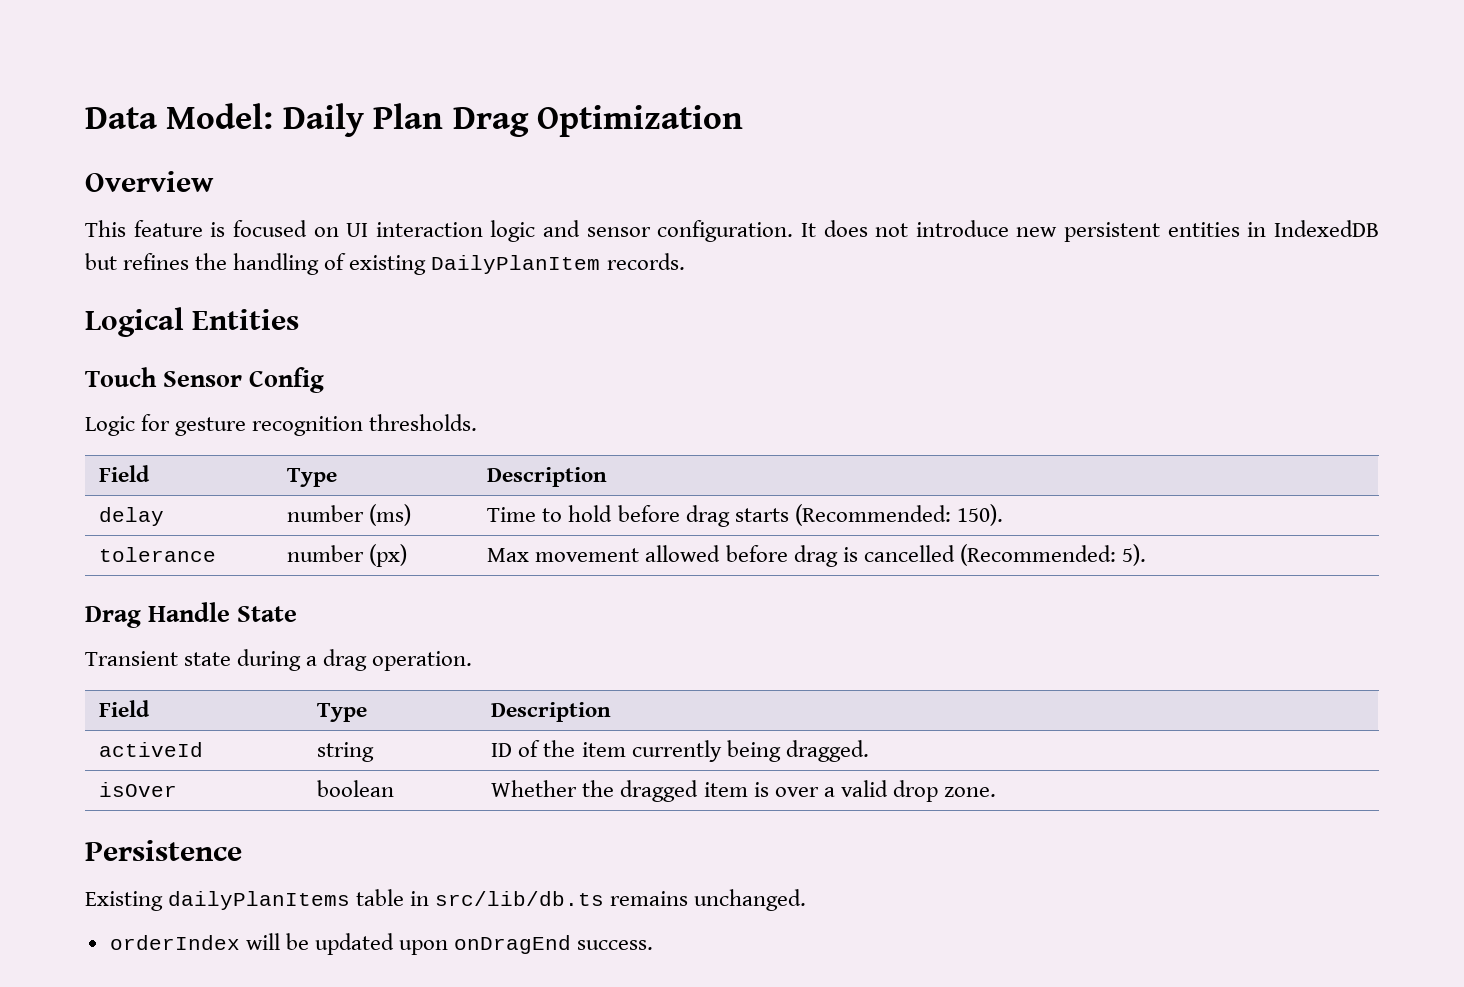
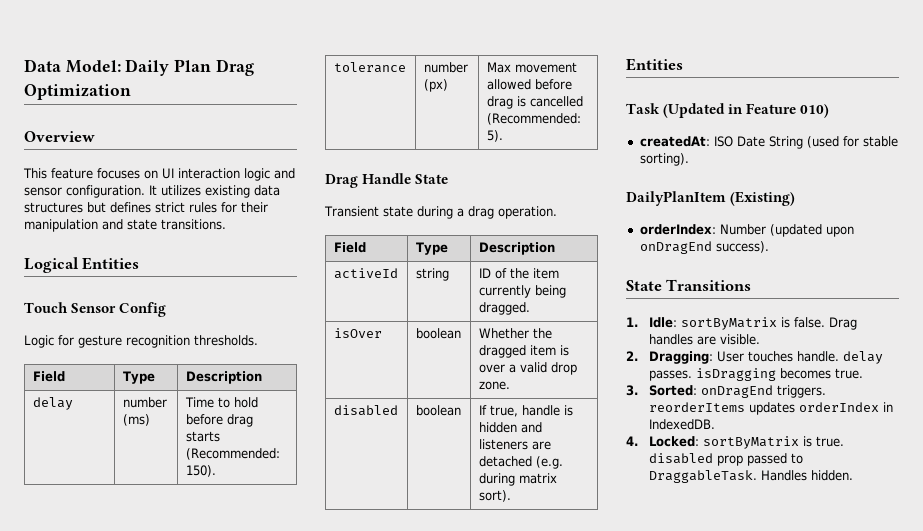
[210,220,307,237] is focused -> [97,168,140,179] focuses
[823,220,1379,242] [85,253,685,275] does not introduce new persistent entities in IndexedDB but refines the handling of existing DailyPlanItem records. -> [161,185,280,198] [24,202,268,213] [24,219,226,232] utilizes existing data structures but defines strict rules for their manipulation and state transitions.
[85,840,242,861] [85,889,807,911] [109,933,654,955] // Persistence // Existing dailyPlanItems table in src/lib/db.ts remains unchanged. // orderIndex will be updated upon onDragEnd success. -> [333,405,398,416] [415,405,461,416] [478,405,573,417] [478,422,542,433] [478,439,551,450] [478,456,563,469] [478,473,557,486] [478,490,511,502] [626,58,683,71] [626,103,830,118] [639,136,898,149] [639,153,689,166] [626,191,796,206] [639,224,854,237] [639,241,769,254] [626,279,752,291] [626,317,857,330] [648,334,760,345] [626,351,883,364] [648,368,863,381] [626,385,826,398] [648,402,893,415] [648,419,715,430] [626,436,844,449] [648,453,803,466] [648,470,853,483] // disabled | boolean | If true, handle is hidden and listeners are detached (e.g. during matrix sort). // Entities // Task (Updated in Feature 010) // createdAt: ISO Date String (used for stable sorting). // DailyPlanItem (Existing) // orderIndex: Number (updated upon onDragEnd success). // State Transitions // 1. Idle: sortByMatrix is false. Drag handles are visible. // 2. Dragging: User touches handle. delay passes. isDragging becomes true. // 3. Sorted: onDragEnd triggers. reorderItems updates orderIndex in IndexedDB. // 4. Locked: sortByMatrix is true. disabled prop passed to DraggableTask. Handles hidden.

